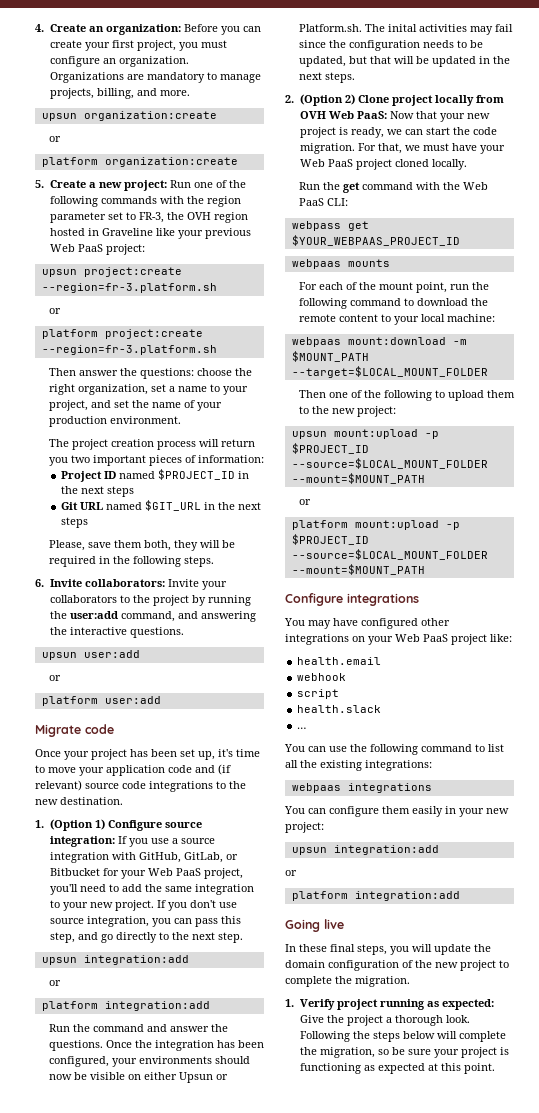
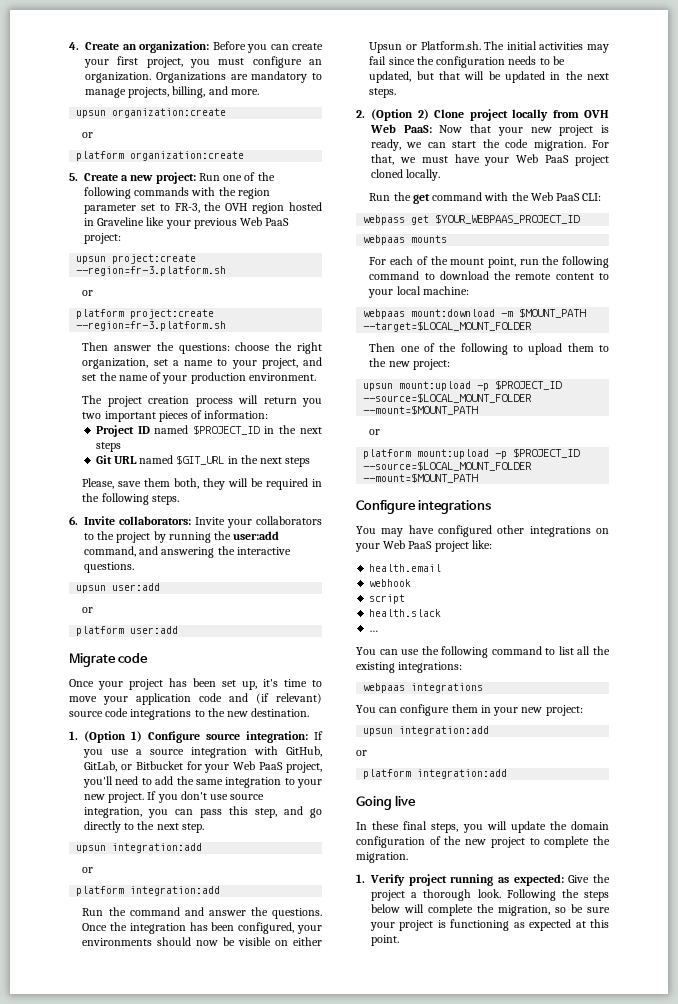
[387,24,417,32] inital -> [506,41,537,50] initial
[412,806,443,817] easily -> (478, 708) none

